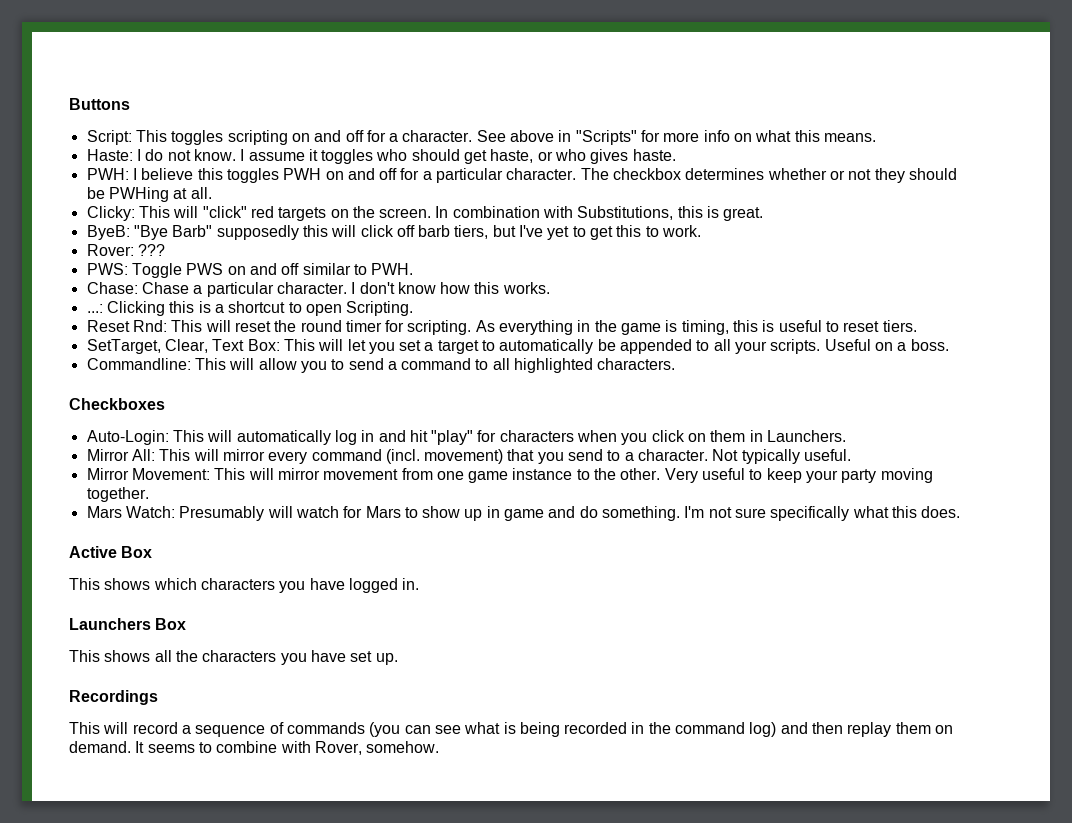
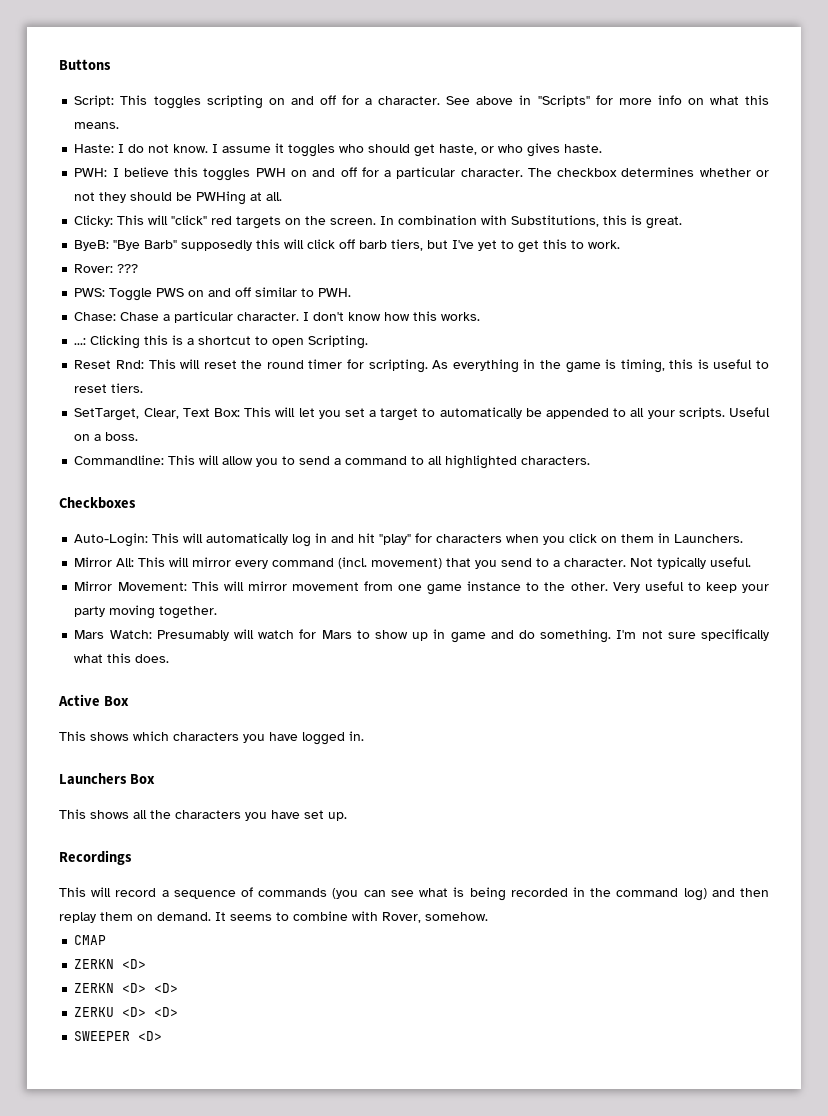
(440, 747) none -> [74,935,107,945] [74,959,147,969] [74,983,179,993] [74,1007,179,1017] [74,1031,163,1041] // CMAP // ZERKN <D> // ZERKN <D> <D> // ZERKU <D> <D> // SWEEPER <D>

